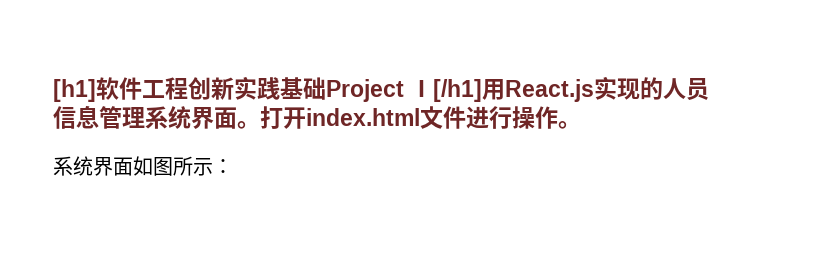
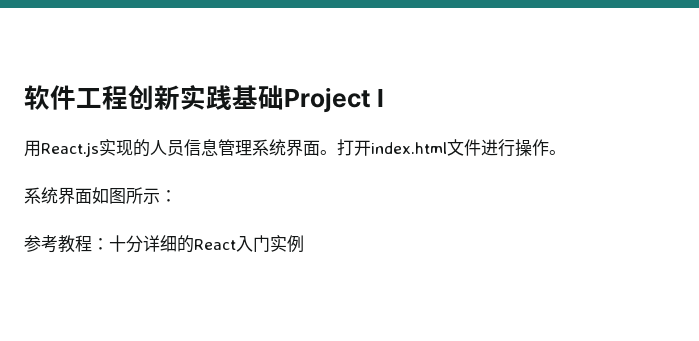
[53,79,96,102] [h1] -> (24, 97) none
[410,79,483,102] Ⅰ[/h1] -> [376,88,384,107] Ⅰ //
(233, 166) none -> [24,235,304,253] // 参考教程：十分详细的React入门实例

